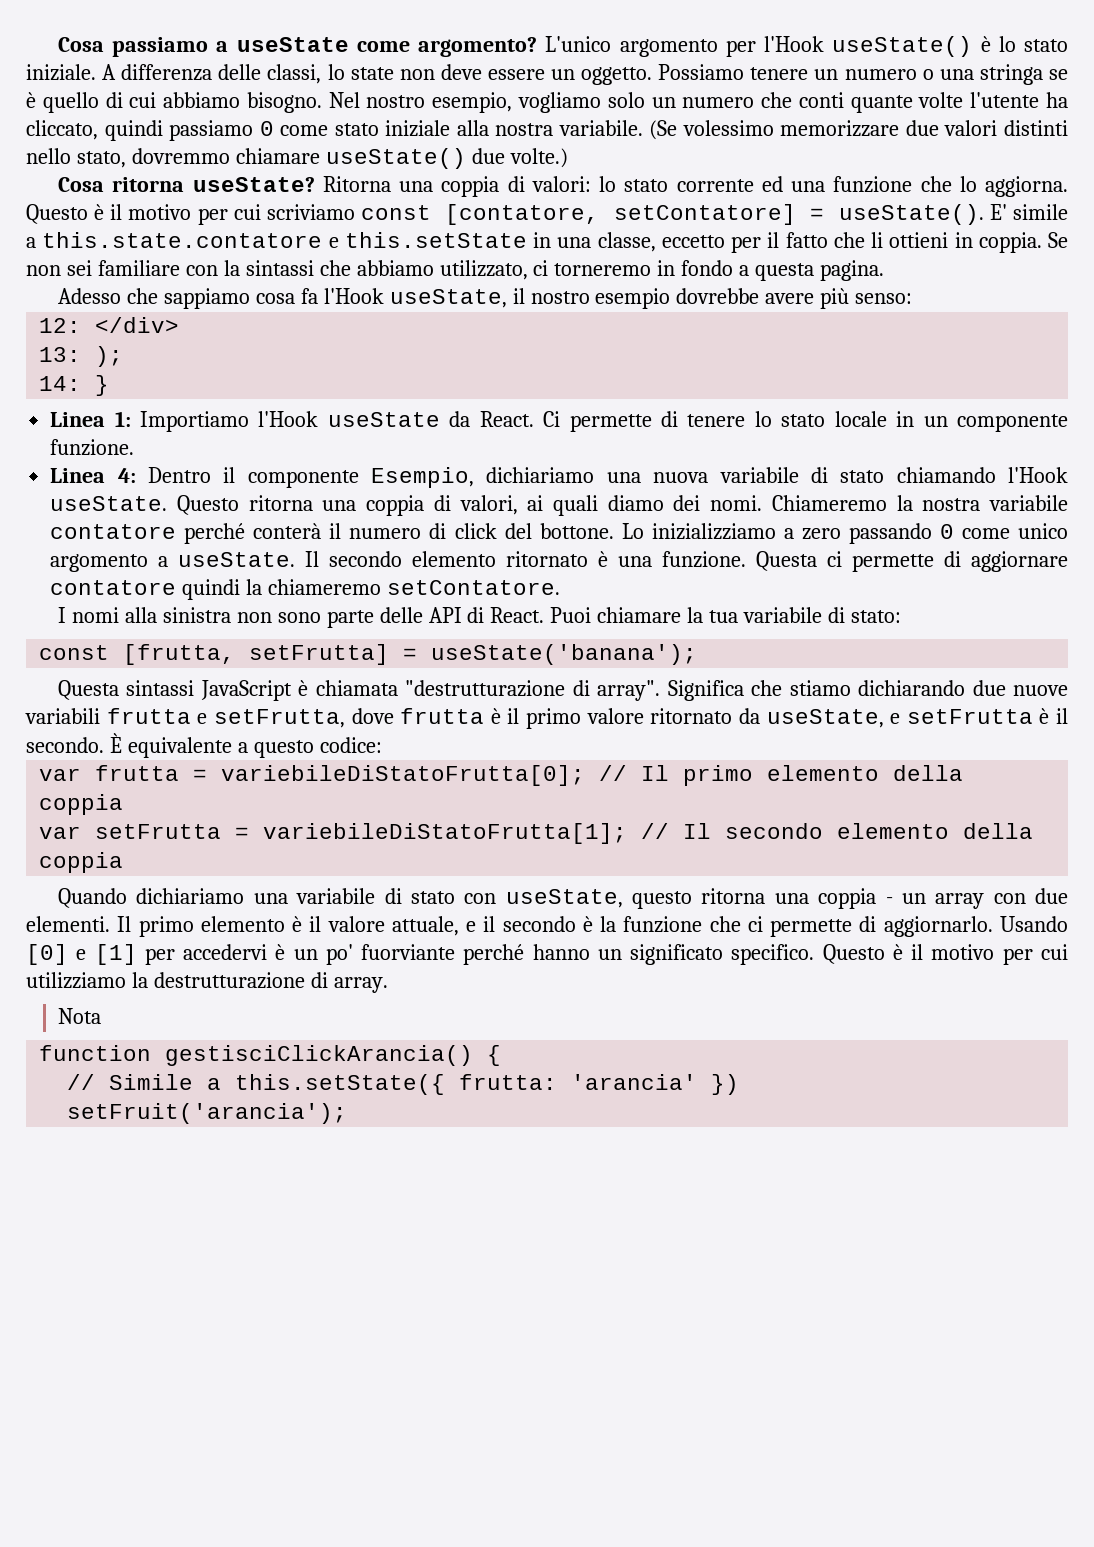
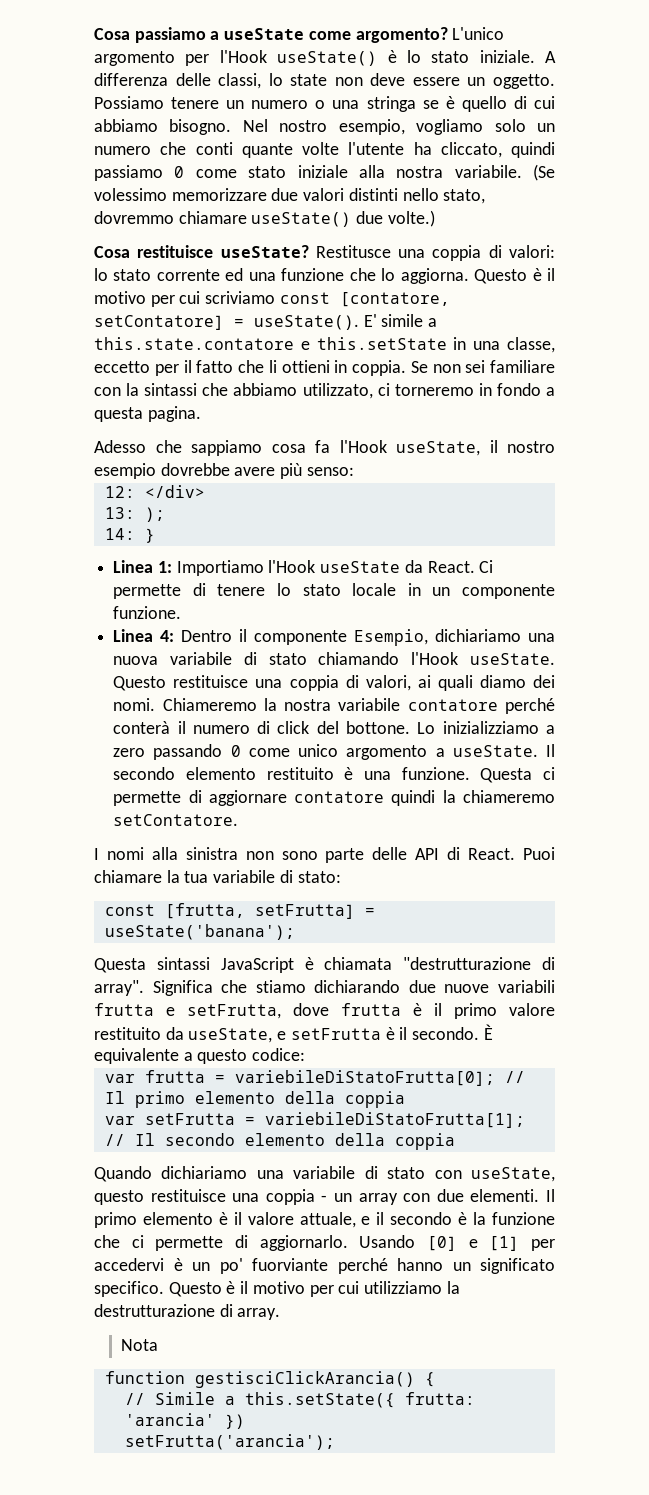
[112,176,391,192] ritorna useState? Ritorna -> [137,245,391,258] restituisce useState? Restitusce
[248,495,313,511] ritorna -> [173,675,249,688] restituisce
[506,551,589,567] ritornato -> [266,767,334,780] restituito
[650,708,733,724] ritornato -> [94,1027,161,1040] restituito
[701,888,766,904] ritorna -> [150,1189,226,1202] restituisce
[67,1103,348,1124] setFruit('arancia'); -> [124,1434,335,1450] setFrutta('arancia');

